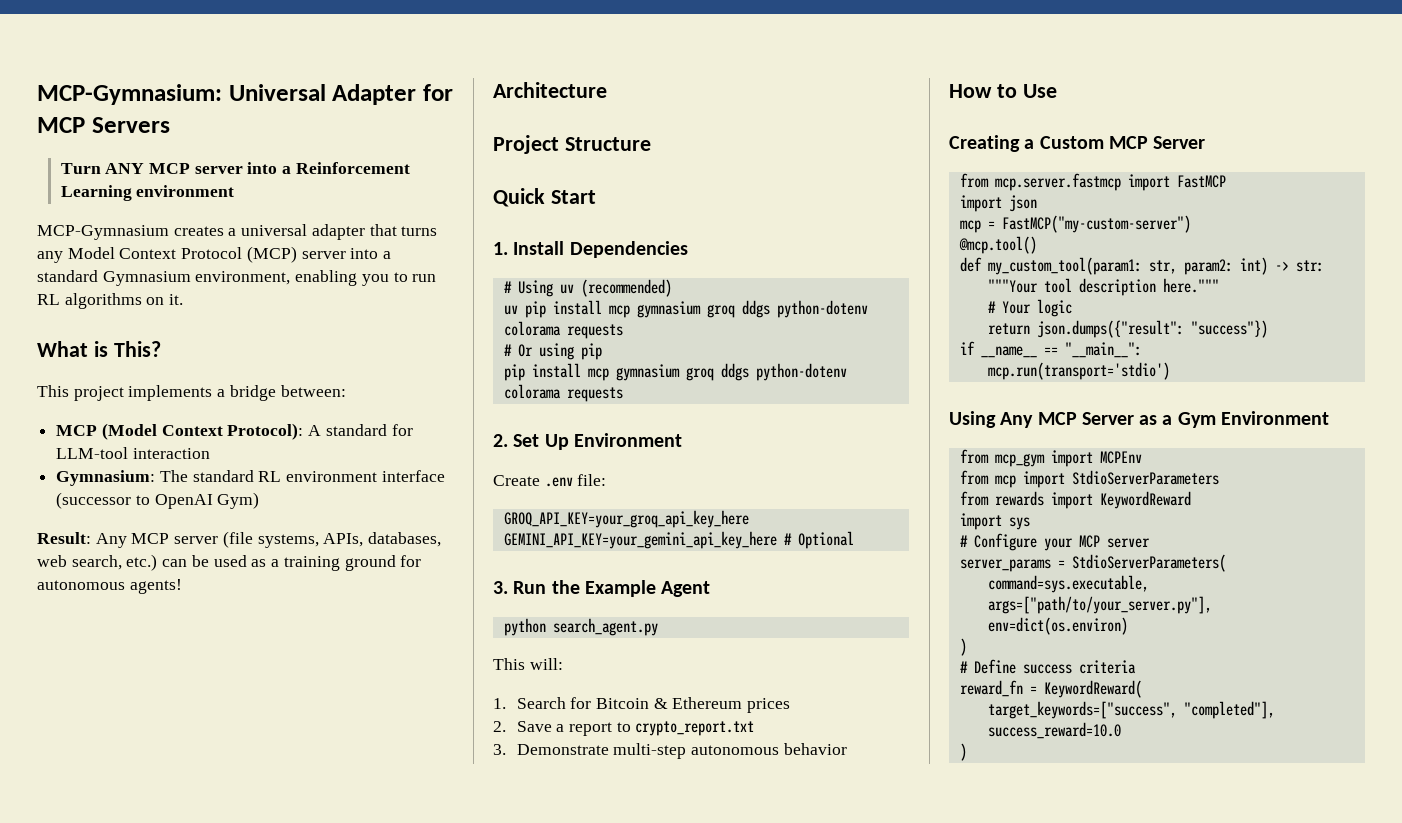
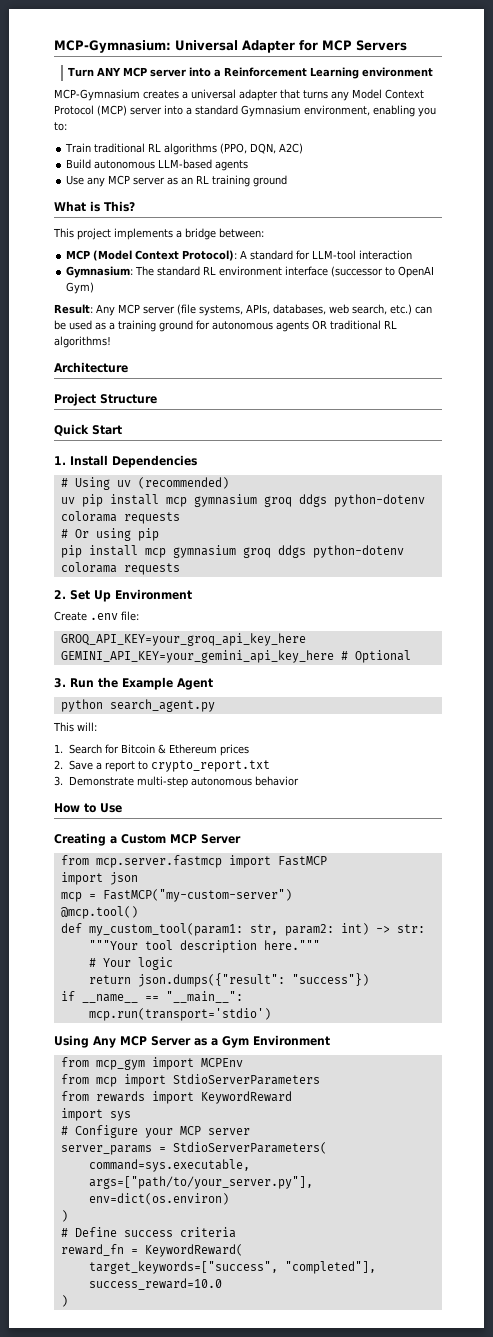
[393,272,437,282] [37,293,184,309] to run RL algorithms on it. -> [54,122,67,131] [65,143,304,155] [66,159,249,171] [66,175,288,187] to: // Train traditional RL algorithms (PPO, DQN, A2C) // Build autonomous LLM-based agents // Use any MCP server as an RL training ground
[129,579,182,594] agents! -> [276,320,397,332] [54,336,111,348] agents OR traditional RL algorithms!

